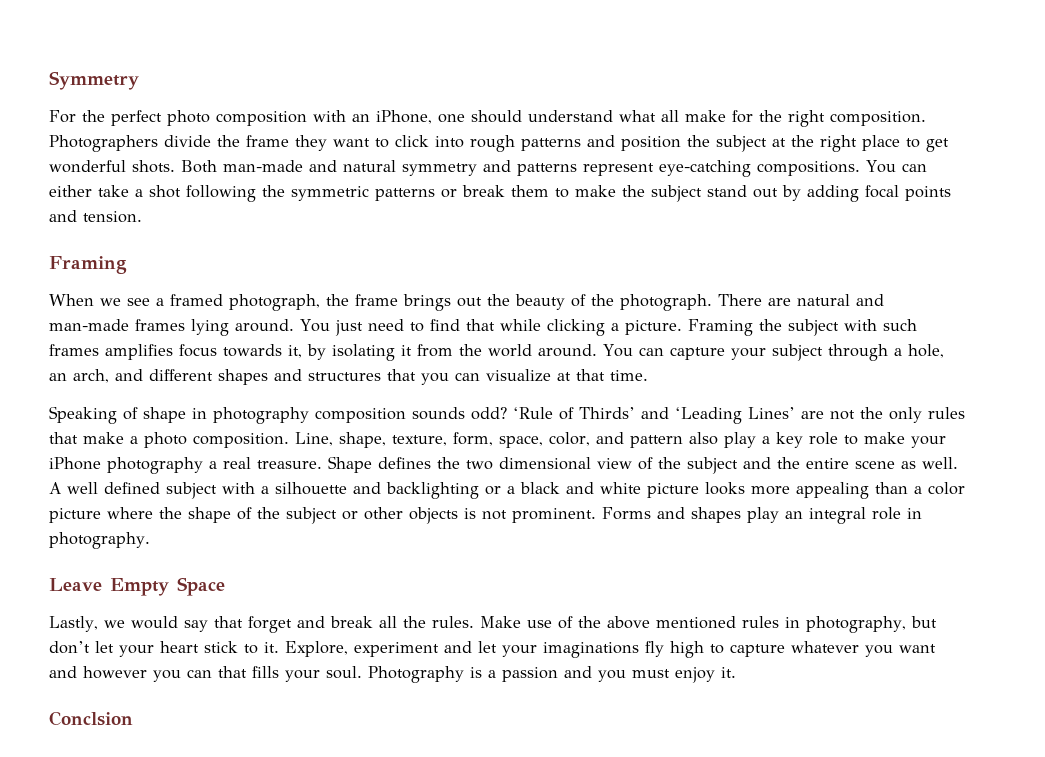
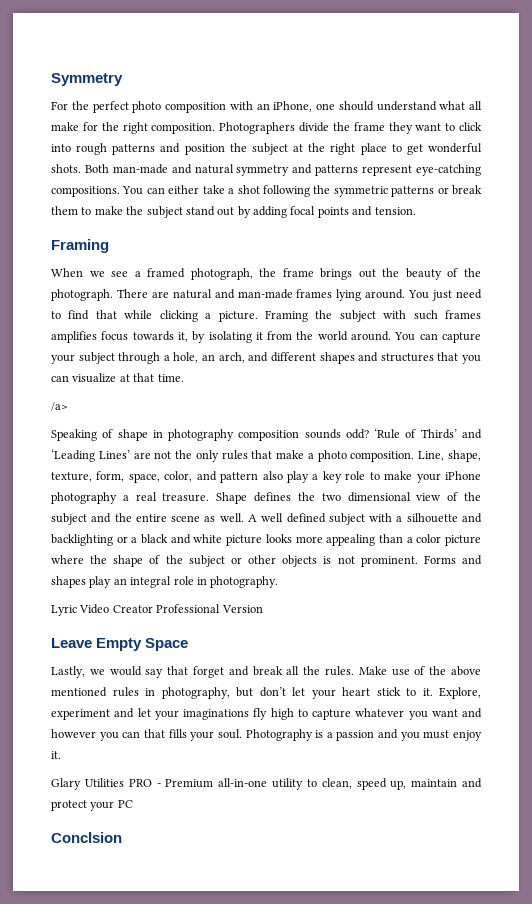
(648, 375) none -> [51,402,68,411] // /a>
(150, 540) none -> [51,604,263,616] // Lyric Video Creator Professional Version
(736, 672) none -> [51,778,482,790] [51,800,133,811] // Glary Utilities PRO - Premium all-in-one utility to clean, speed up, maintain and protect your PC

